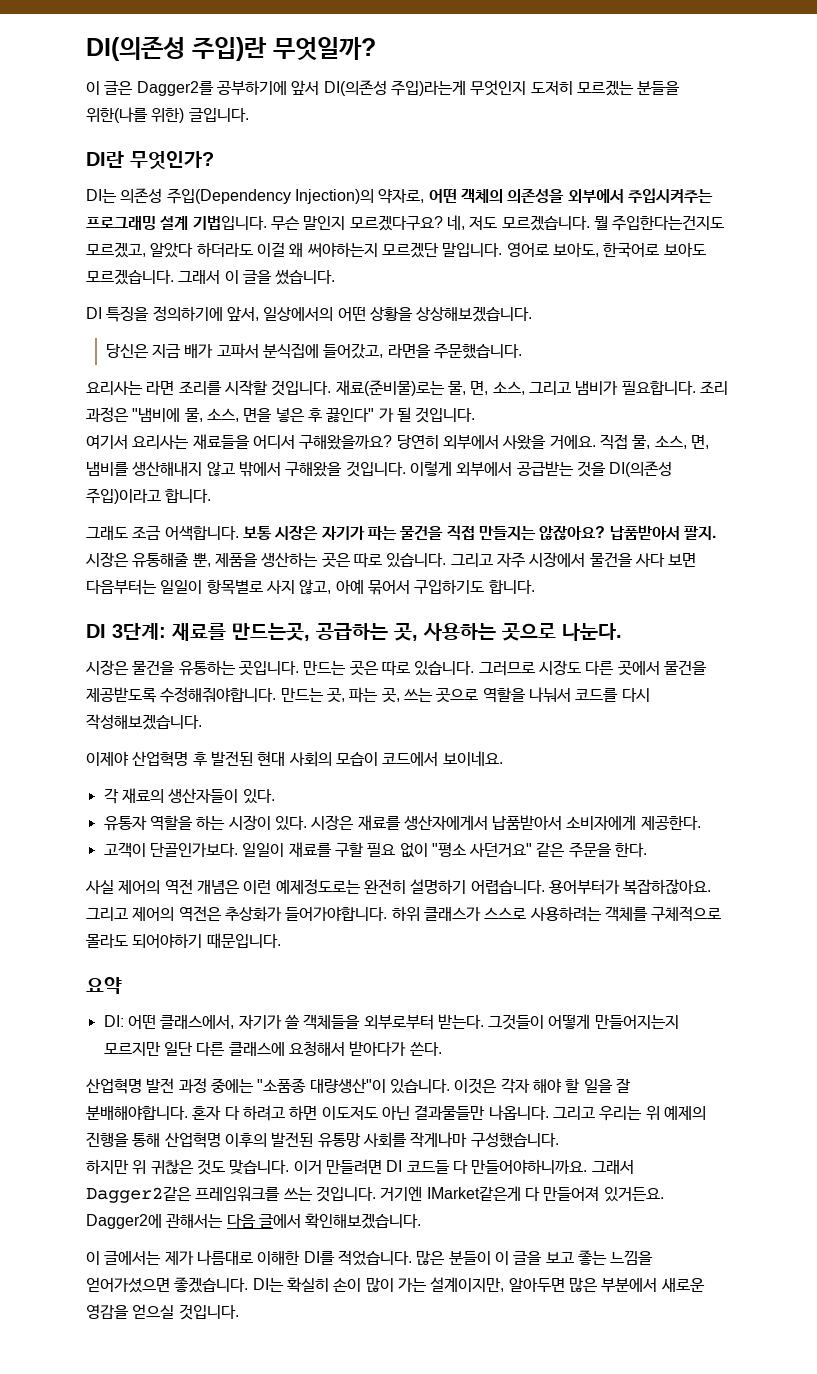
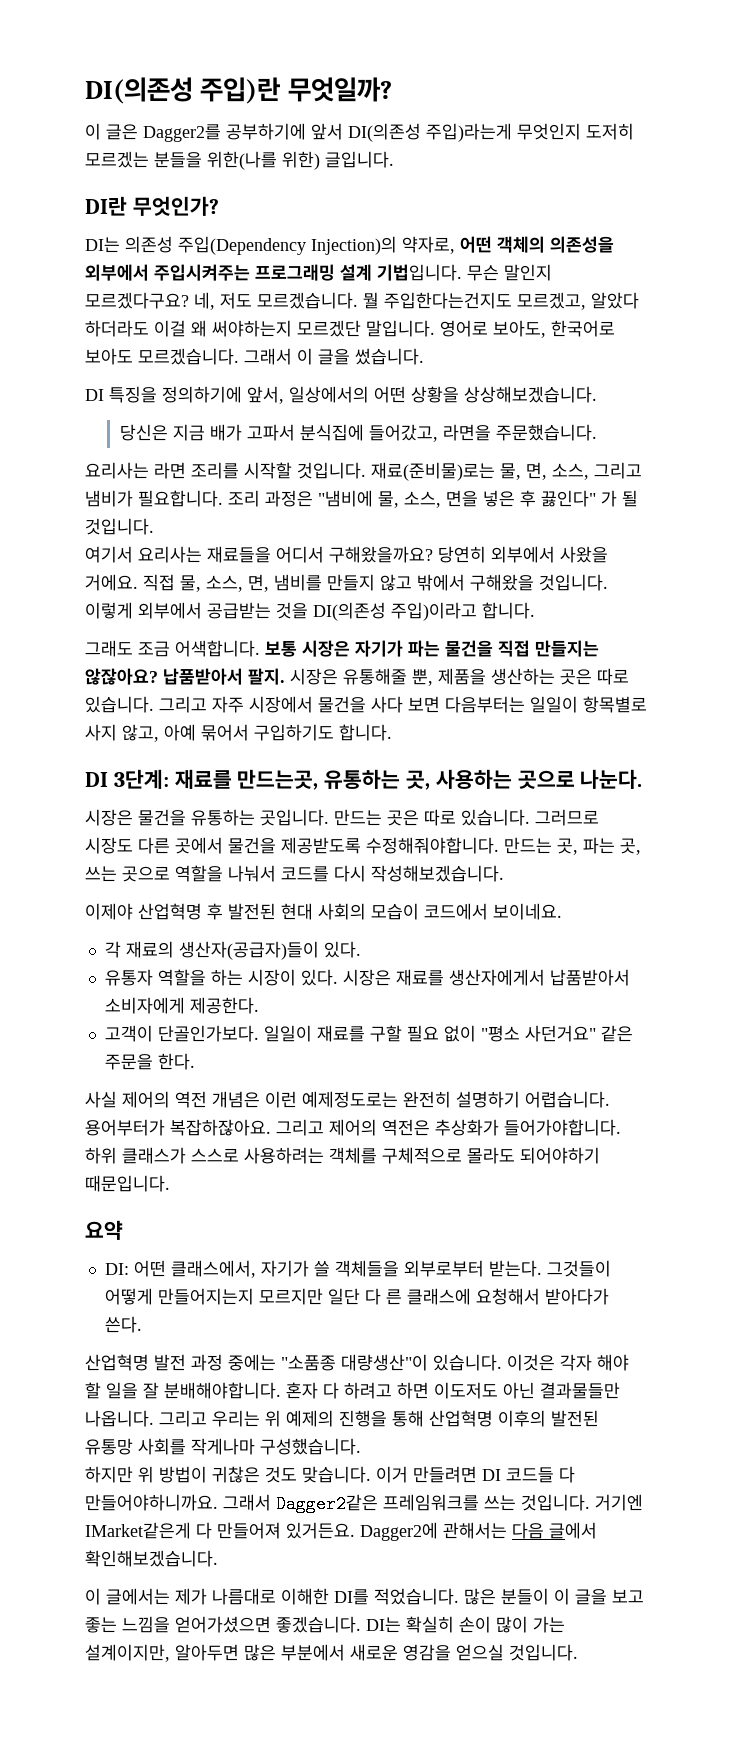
[132,461,203,476] 생산해내지 -> [327,574,375,591] 만들지
[316,623,388,640] 공급하는 -> [324,769,401,789] 유통하는
[168,788,239,803] 생산자들이 -> [178,941,319,960] 생산자(공급자)들이
[196,1042,226,1056] 다른 -> [364,1288,402,1305] 다 른
(147, 1167) none -> [159,1466,207,1483] 방법이

